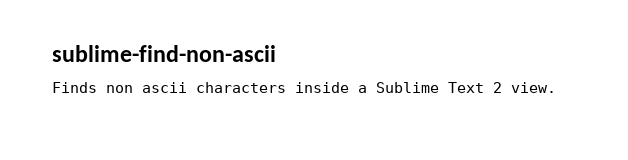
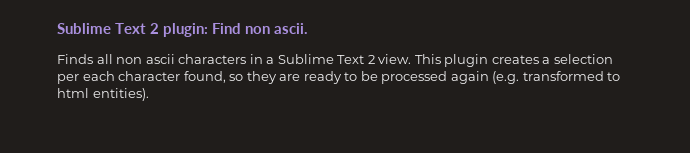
[52,45,276,62] sublime-find-non-ascii -> [57,23,308,37] Sublime Text 2 plugin: Find non ascii.
(97, 87) none -> [96,54,113,64] all
[295,82,349,93] inside -> [249,54,263,64] in
(556, 87) none -> [414,54,613,67] [57,71,621,84] [57,88,149,101] This plugin creates a selection per each character found, so they are ready to be processed again (e.g. transformed to html entities).

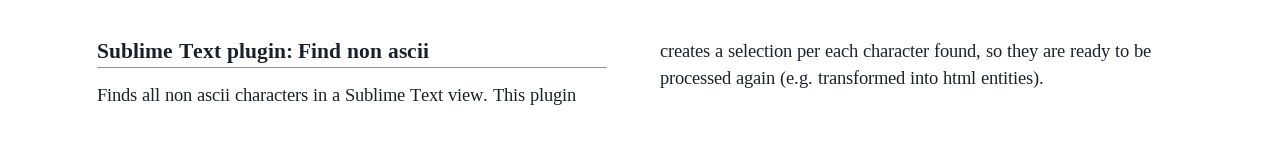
[57,23,159,34] Sublime Text 2 -> [97,43,222,58] Sublime Text
[274,23,308,34] ascii. -> [388,43,430,58] ascii
[367,55,375,64] 2 -> (444, 95) none
[607,72,621,81] to -> [910,72,938,84] into

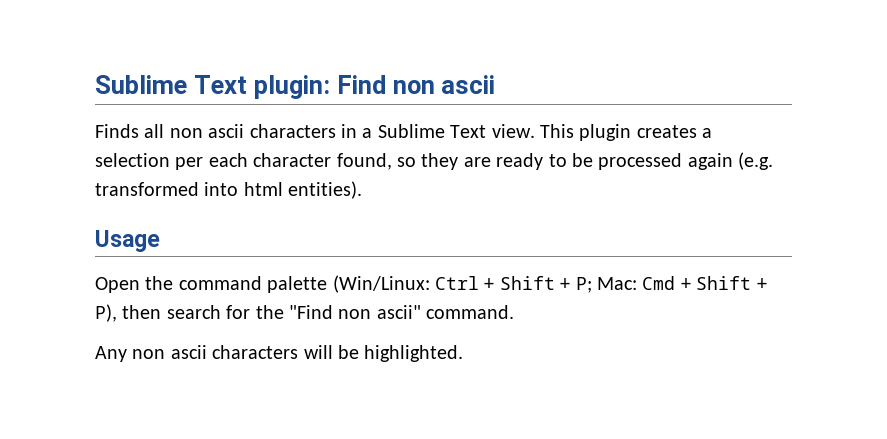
(1044, 79) none -> [95,230,160,252] [95,275,767,293] [95,304,515,322] [95,345,464,362] // Usage // Open the command palette (Win/Linux: Ctrl + Shift + P; Mac: Cmd + Shift + P), then search for the "Find non ascii" command. // Any non ascii characters will be highlighted.

